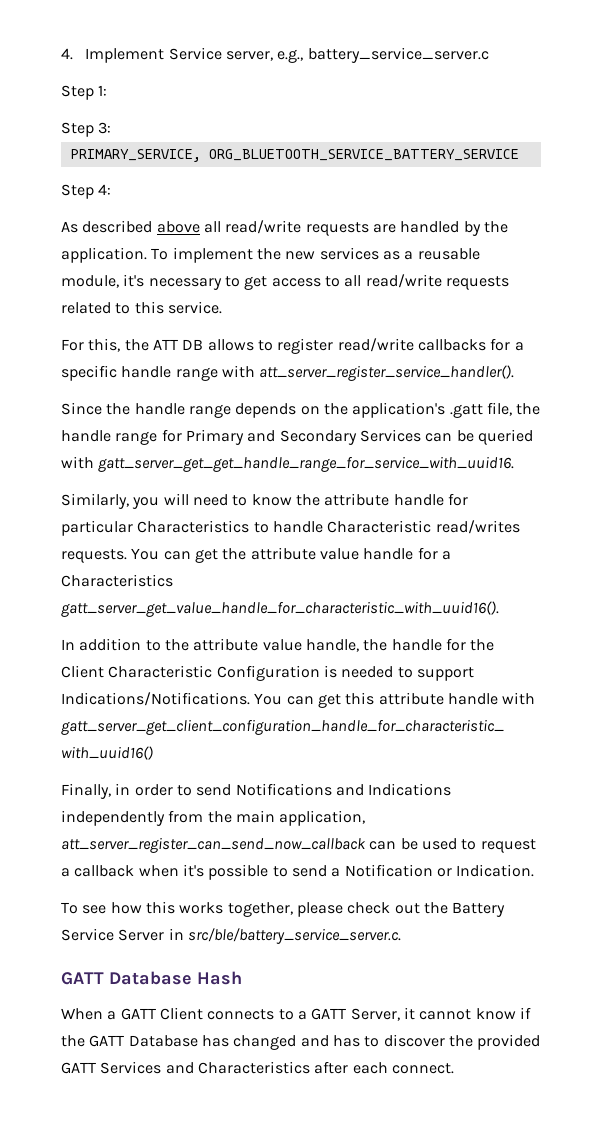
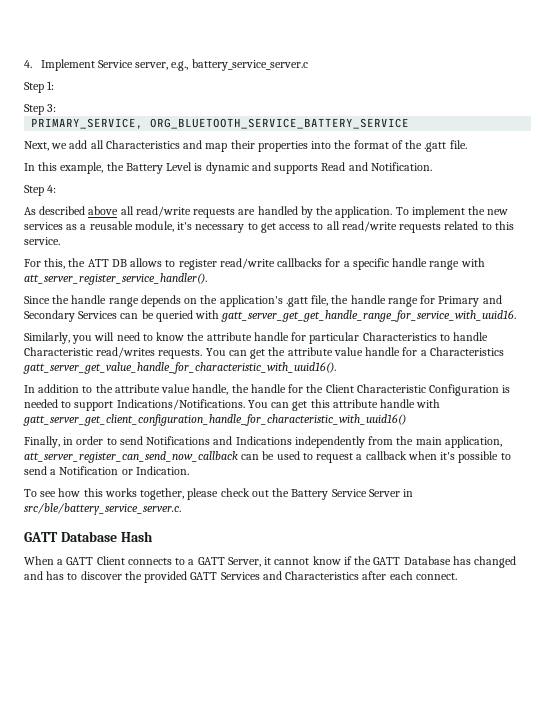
(519, 155) none -> [24,140,467,152] [24,162,432,174] // Next, we add all Characteristics and map their properties into the format of the .gatt file. // In this example, the Battery Level is dynamic and supports Read and Notification.

